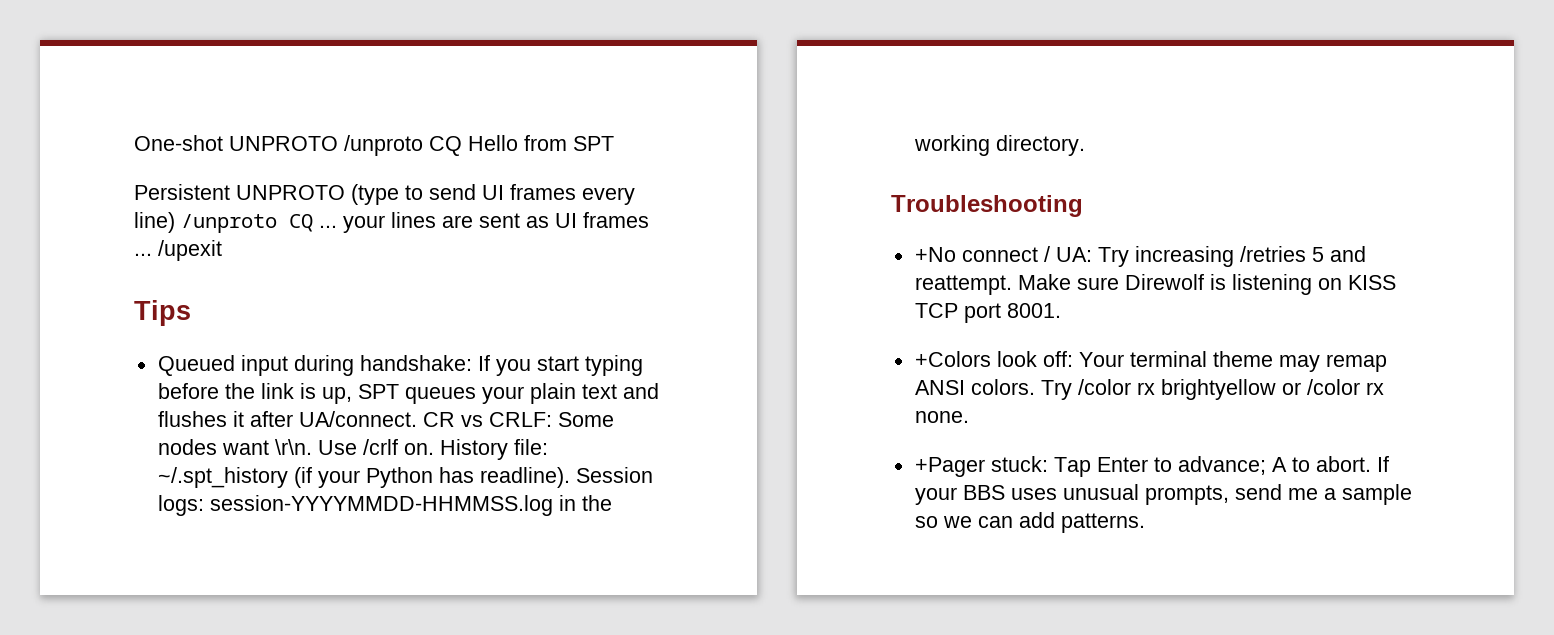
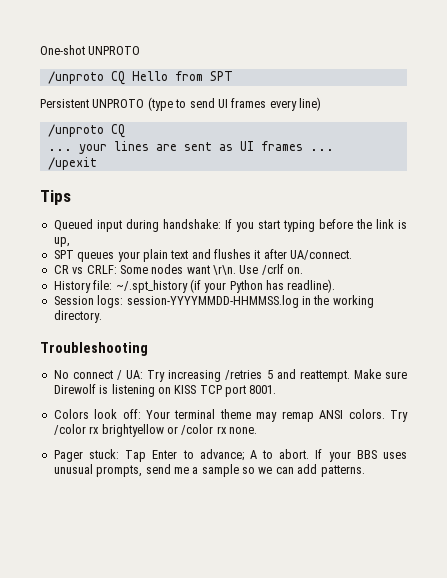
(338, 143) none -> (141, 50) //
[181,214,313,233] /unproto CQ -> [47,124,125,138] // /unproto CQ //
(152, 254) none -> (334, 150) //
(352, 395) none -> (70, 242) //
(417, 419) none -> (353, 255) //
(434, 449) none -> (304, 270) //
(570, 477) none -> (336, 286) //
[914,247,956,262] +No -> [53,370,69,379] No
[914,351,991,367] +Colors -> [53,409,89,419] Colors
[914,457,985,477] +Pager -> [53,450,83,462] Pager

